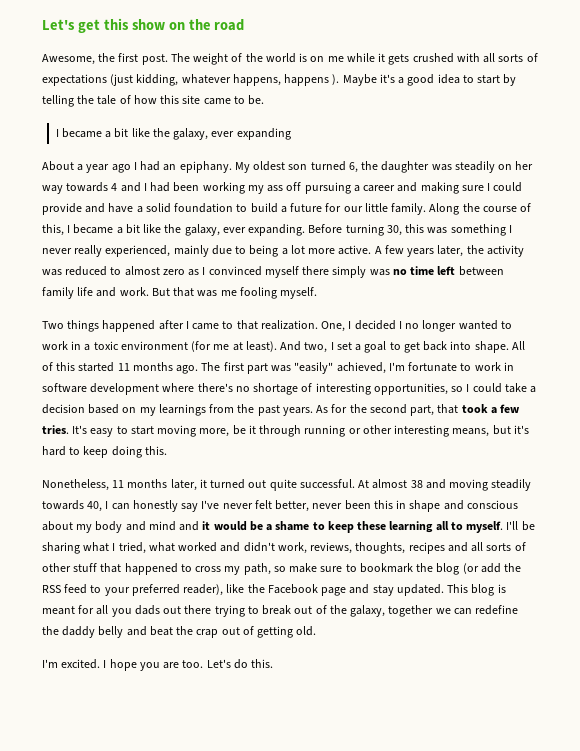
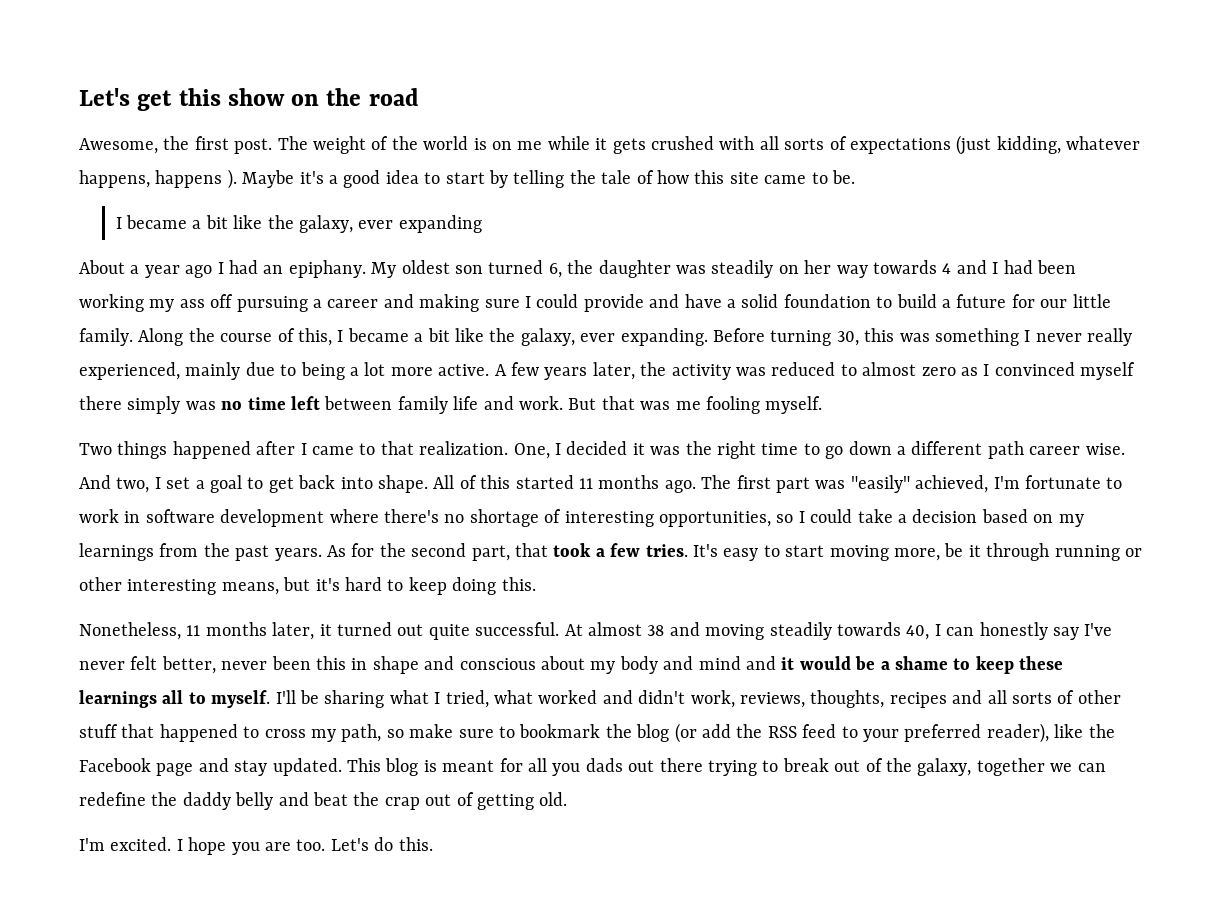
[398,320,512,332] [42,341,277,352] I no longer wanted to work in a toxic environment (for me at least). -> [632,441,1125,459] it was the right time to go down a different path career wise.
[389,521,434,533] learning -> [79,690,157,708] learnings

